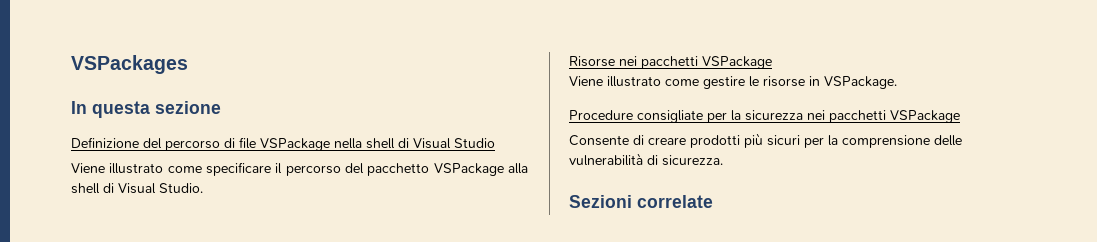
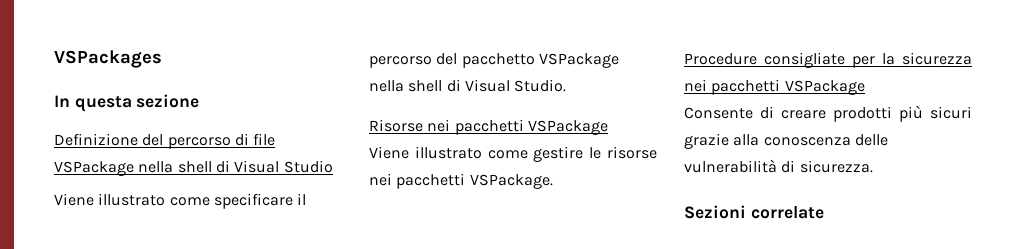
[508,163,528,174] alla -> [369,80,404,92] nella
[809,76,820,86] in -> [369,173,466,189] nei pacchetti
[804,135,930,148] per la comprensione -> [684,133,851,149] grazie alla conoscenza

